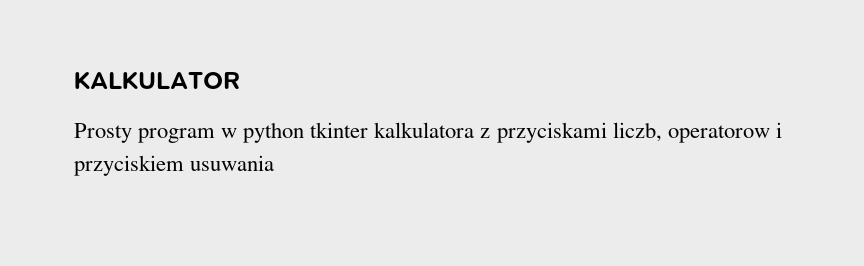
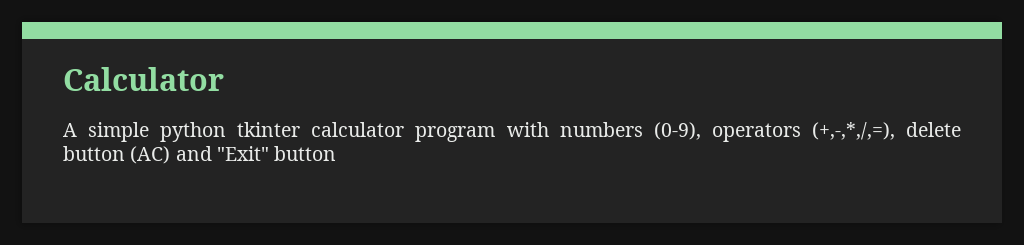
[74,71,240,90] [74,122,782,143] [74,155,275,176] KALKULATOR // Prosty program w python tkinter kalkulatora z przyciskami liczb, operatorow i przyciskiem usuwania -> [63,67,224,91] [63,122,962,142] [63,146,337,164] Calculator // A simple python tkinter calculator program with numbers (0-9), operators (+,-,*,/,=), delete button (AC) and "Exit" button

